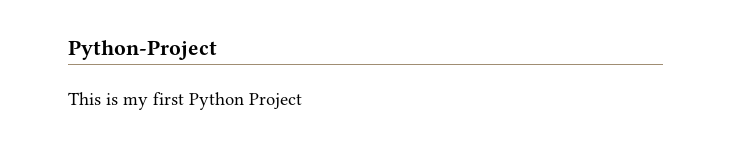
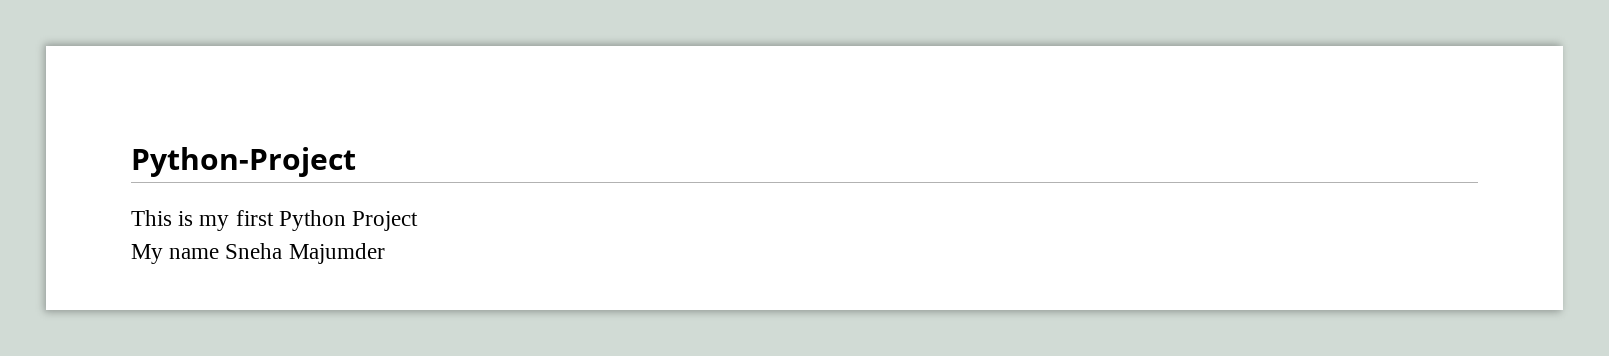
(302, 101) none -> [131,243,385,264] // My name Sneha Majumder

